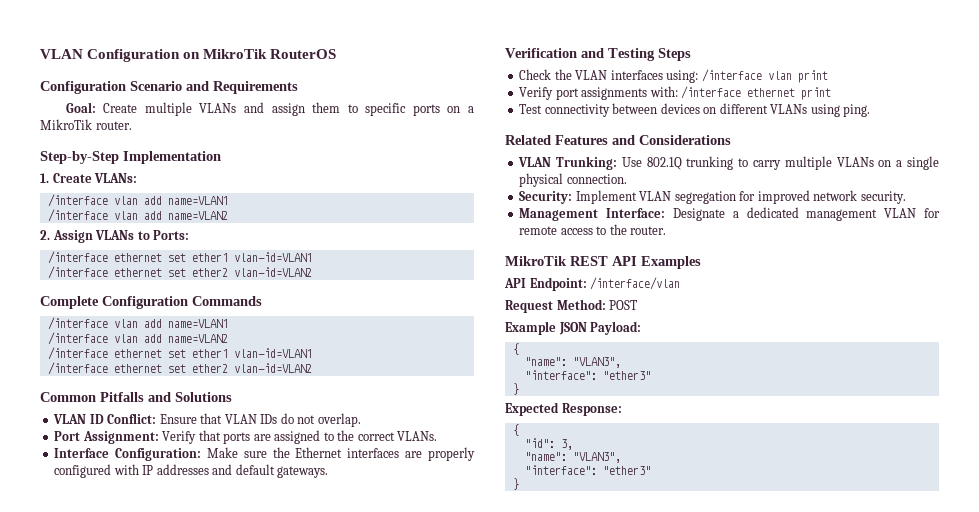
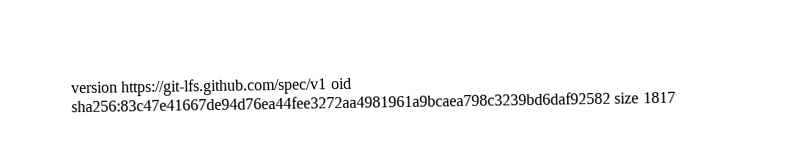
[40,49,337,62] [40,81,298,94] [65,102,475,116] [40,119,132,130] [40,151,221,164] [40,173,138,183] [47,194,228,207] [47,209,228,222] [40,230,190,243] [47,251,312,264] [47,266,312,279] [40,296,262,309] [47,317,228,330] [47,332,228,345] [47,347,312,360] [47,362,312,375] [40,392,232,402] [53,413,361,427] [54,430,438,444] [54,447,475,461] [54,464,329,478] [505,48,691,61] [519,69,828,83] [519,86,832,100] [519,103,871,117] [505,135,731,145] [518,156,939,170] [519,173,627,187] [519,190,906,204] [519,207,940,221] [519,224,667,235] [505,256,701,269] [504,277,681,291] [505,299,638,313] [505,321,642,335] [512,343,519,355] [524,357,621,368] [524,370,651,380] [512,383,519,395] [505,402,622,416] [512,424,519,436] [524,438,573,450] [524,452,621,463] [524,465,651,475] [512,478,519,490] VLAN Configuration on MikroTik RouterOS // Configuration Scenario and Requirements // Goal: Create multiple VLANs and assign them to specific ports on a MikroTik router. // Step-by-Step Implementation // 1. Create VLANs: // /interface vlan add name=VLAN1 // /interface vlan add name=VLAN2 // 2. Assign VLANs to Ports: // /interface ethernet set ether1 vlan-id=VLAN1 // /interface ethernet set ether2 vlan-id=VLAN2 // Complete Configuration Commands // /interface vlan add name=VLAN1 // /interface vlan add name=VLAN2 // /interface ethernet set ether1 vlan-id=VLAN1 // /interface ethernet set ether2 vlan-id=VLAN2 // Common Pitfalls and Solutions // VLAN ID Conflict: Ensure that VLAN IDs do not overlap. // Port Assignment: Verify that ports are assigned to the correct VLANs. // Interface Configuration: Make sure the Ethernet interfaces are properly configured with IP addresses and default gateways. // Verification and Testing Steps // Check the VLAN interfaces using: /interface vlan print // Verify port assignments with: /interface ethernet print // Test connectivity between devices on different VLANs using ping. // Related Features and Considerations // VLAN Trunking: Use 802.1Q trunking to carry multiple VLANs on a single physical connection. // Security: Implement VLAN segregation for improved network security. // Management Interface: Designate a dedicated management VLAN for remote access to the router. // MikroTik REST API Examples // API Endpoint: /interface/vlan // Request Method: POST // Example JSON Payload: // { // "name": "VLAN3", // "interface": "ether3" // } // Expected Response: // { // "id": 3, // "name": "VLAN3", // "interface": "ether3" // } -> [71,77,352,97] [71,91,676,113] version https://git-lfs.github.com/spec/v1 oid sha256:83c47e41667de94d76ea44fee3272aa4981961a9bcaea798c3239bd6daf92582 size 1817

